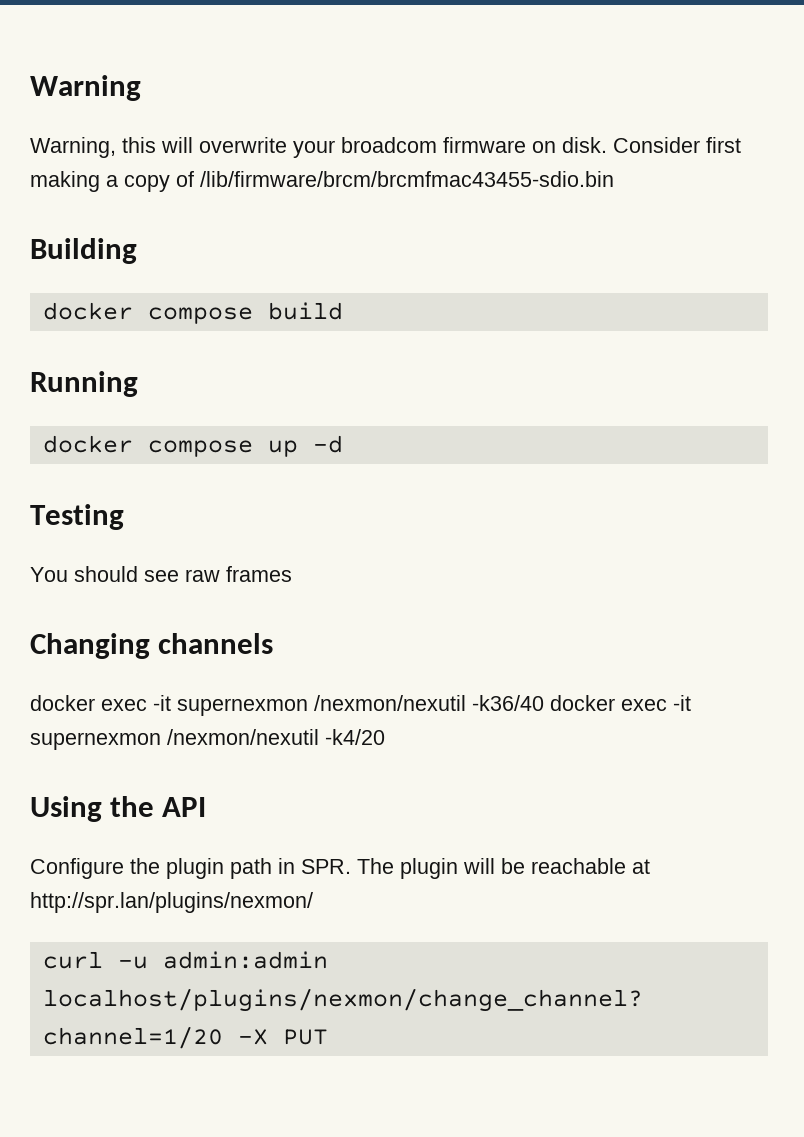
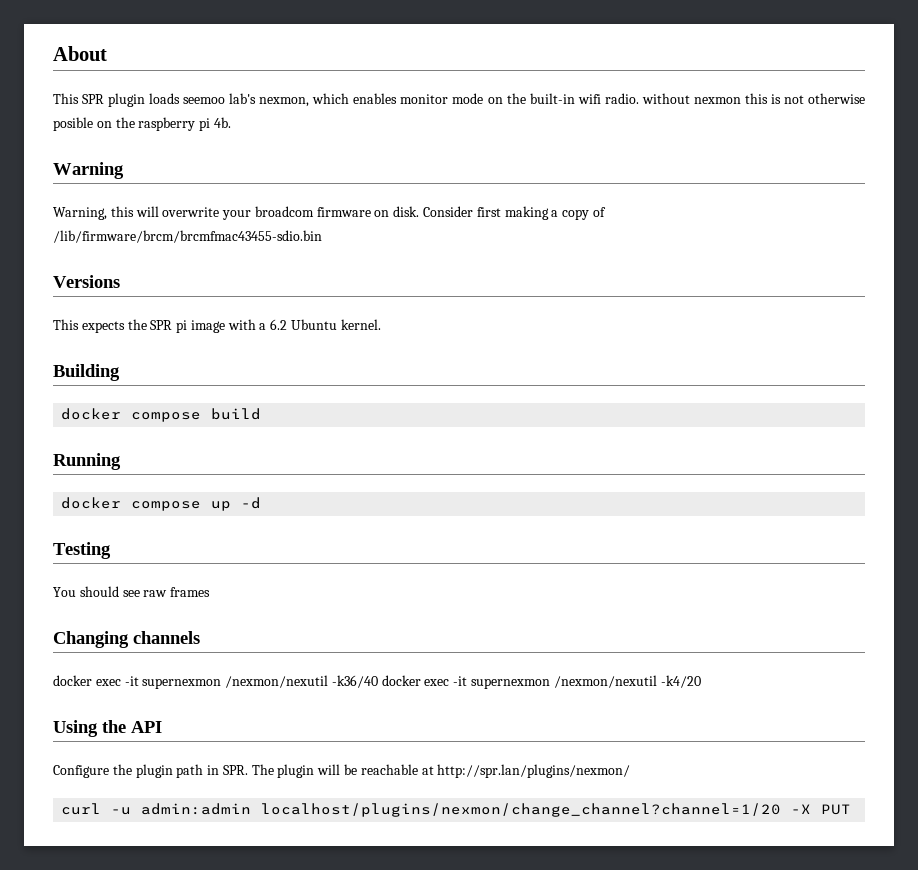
(30, 88) none -> [53,46,107,61] [53,93,865,107] [53,117,231,131] About // This SPR plugin loads seemoo lab's nexmon, which enables monitor mode on the built-in wifi radio. without nexmon this is not otherwise posible on the raspberry pi 4b. //
(614, 179) none -> [53,275,120,288] [53,319,381,333] // Versions // This expects the SPR pi image with a 6.2 Ubuntu kernel.

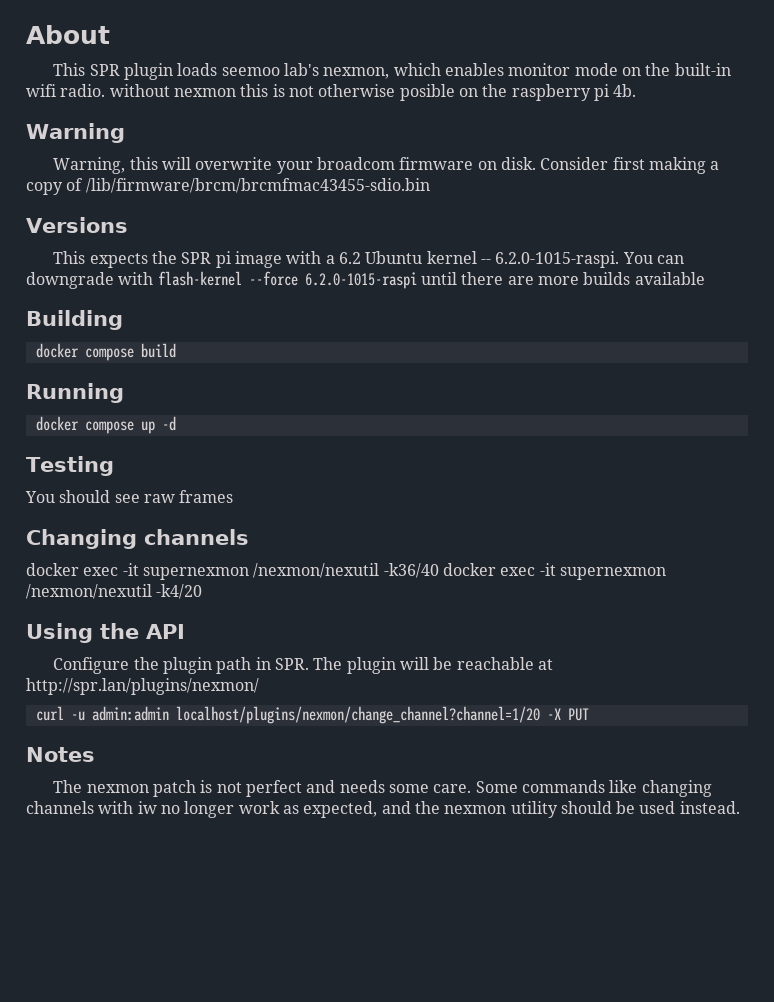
[340,319,381,330] kernel. -> [426,251,684,268] [26,271,705,289] kernel -- 6.2.0-1015-raspi. You can downgrade with flash-kernel --force 6.2.0-1015-raspi until there are more builds available
(852, 809) none -> [26,747,95,762] [53,780,712,797] [26,801,740,818] // Notes // The nexmon patch is not perfect and needs some care. Some commands like changing channels with iw no longer work as expected, and the nexmon utility should be used instead.

